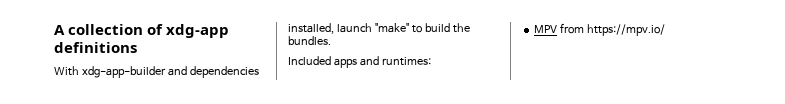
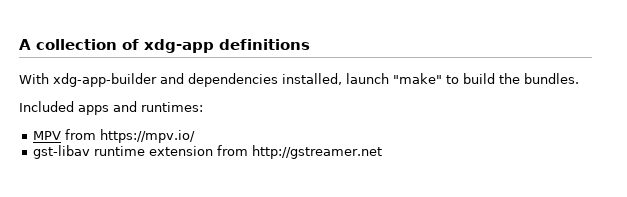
(666, 30) none -> [32,145,382,159] // gst-libav runtime extension from http://gstreamer.net

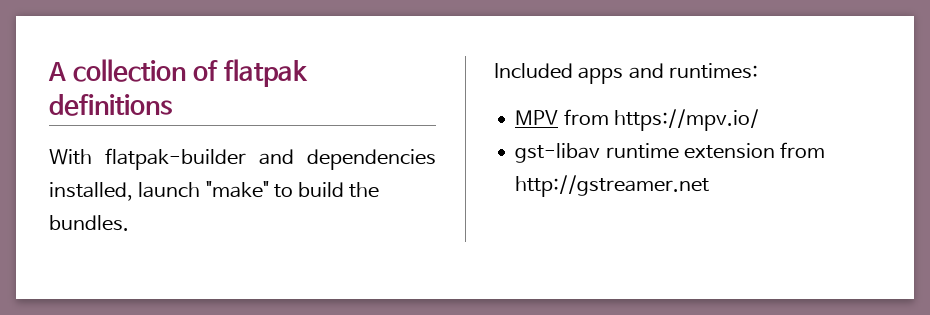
[144,39,214,53] xdg-app -> [224,59,309,87] flatpak
[53,73,157,87] xdg-app-builder -> [105,148,247,170] flatpak-builder

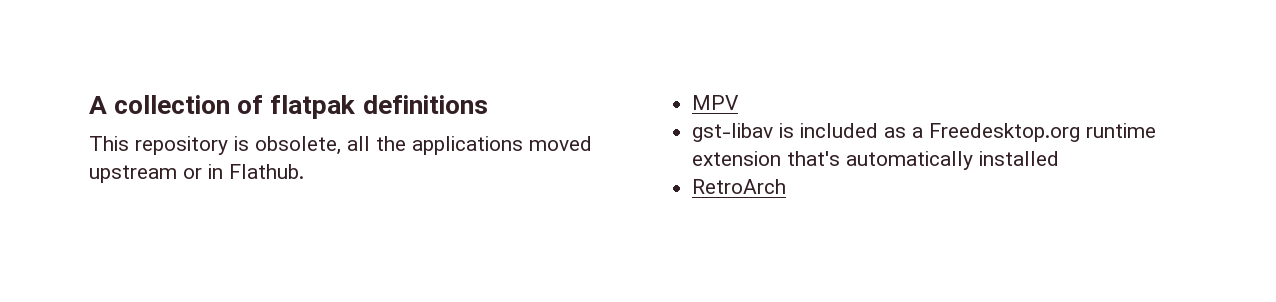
[49,148,437,170] [49,181,380,201] [49,215,129,231] [494,63,758,84] With flatpak-builder and dependencies installed, launch "make" to build the bundles. // Included apps and runtimes: -> [89,136,592,155] [89,164,304,183] This repository is obsolete, all the applications moved upstream or in Flathub.
[563,109,759,131] from https://mpv.io/ -> (740, 102) none
[605,142,826,159] [515,175,710,197] runtime extension from http://gstreamer.net -> [779,123,1157,142] [692,151,1060,170] [692,179,787,194] is included as a Freedesktop.org runtime extension that's automatically installed // RetroArch

